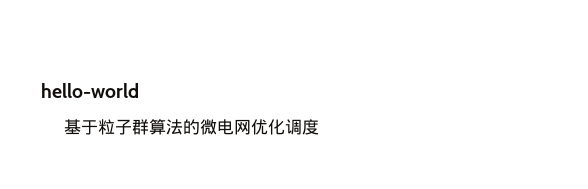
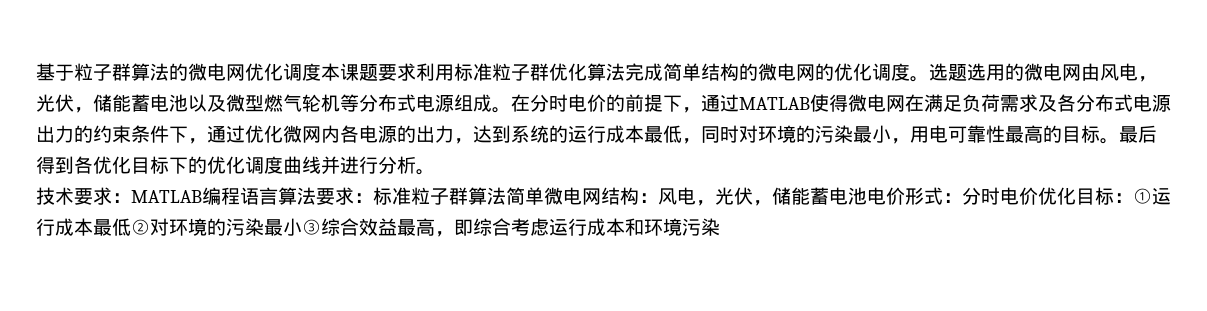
[41,83,139,98] hello-world // -> (36, 72) none
(320, 127) none -> [321,63,1157,82] [36,94,1171,113] [36,125,1157,144] [36,156,435,175] [36,187,1171,206] [36,218,720,237] 本课题要求利用标准粒子群优化算法完成简单结构的微电网的优化调度。选题选用的微电网由风电，光伏，储能蓄电池以及微型燃气轮机等分布式电源组成。在分时电价的前提下，通过MATLAB使得微电网在满足负荷需求及各分布式电源出力的约束条件下，通过优化微网内各电源的出力，达到系统的运行成本最低，同时对环境的污染最小，用电可靠性最高的目标。最后得到各优化目标下的优化调度曲线并进行分析。 // 技术要求：MATLAB编程语言算法要求：标准粒子群算法简单微电网结构：风电，光伏，储能蓄电池电价形式：分时电价优化目标：①运行成本最低②对环境的污染最小③综合效益最高，即综合考虑运行成本和环境污染

